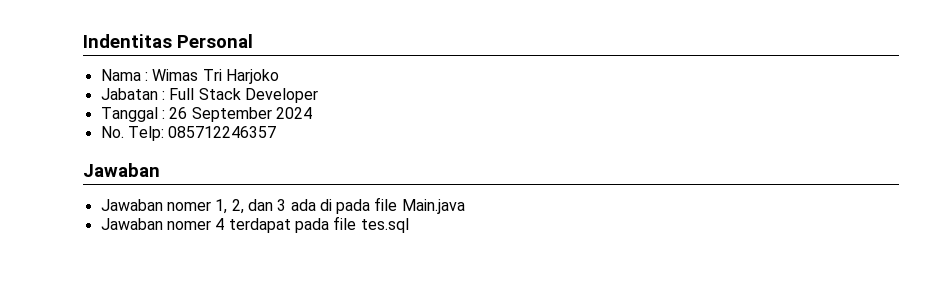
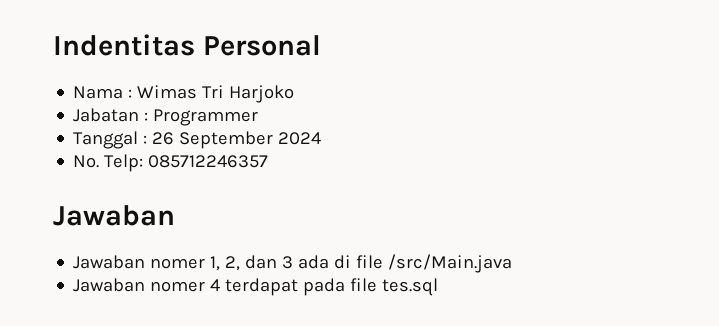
[169,88,318,103] Full Stack Developer -> [153,109,259,126] Programmer
[336,197,465,214] pada file Main.java -> [356,254,513,273] file /src/Main.java

